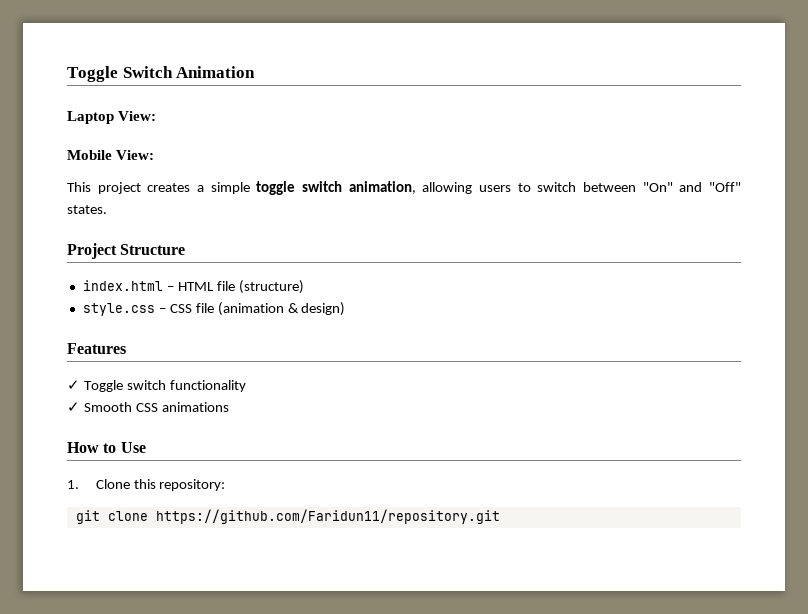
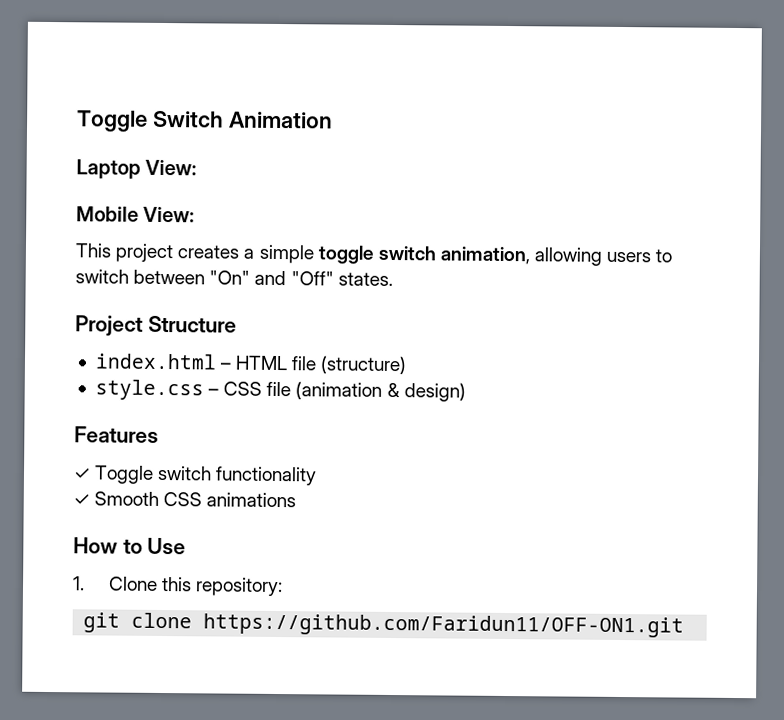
[155,509,500,524] https://github.com/Faridun11/repository.git -> [203,613,685,638] https://github.com/Faridun11/OFF-ON1.git

